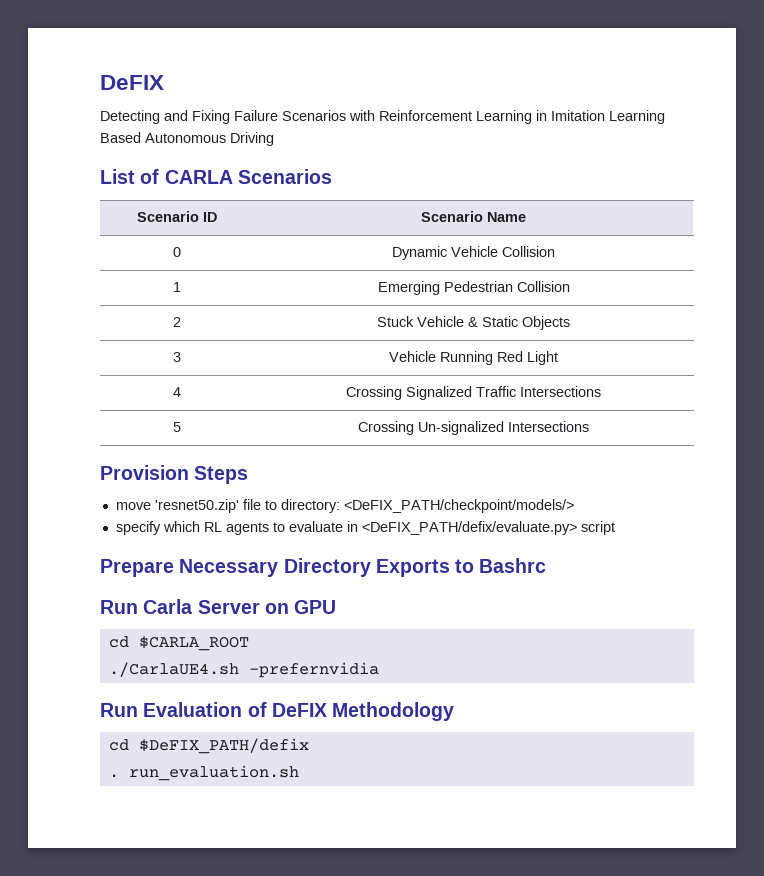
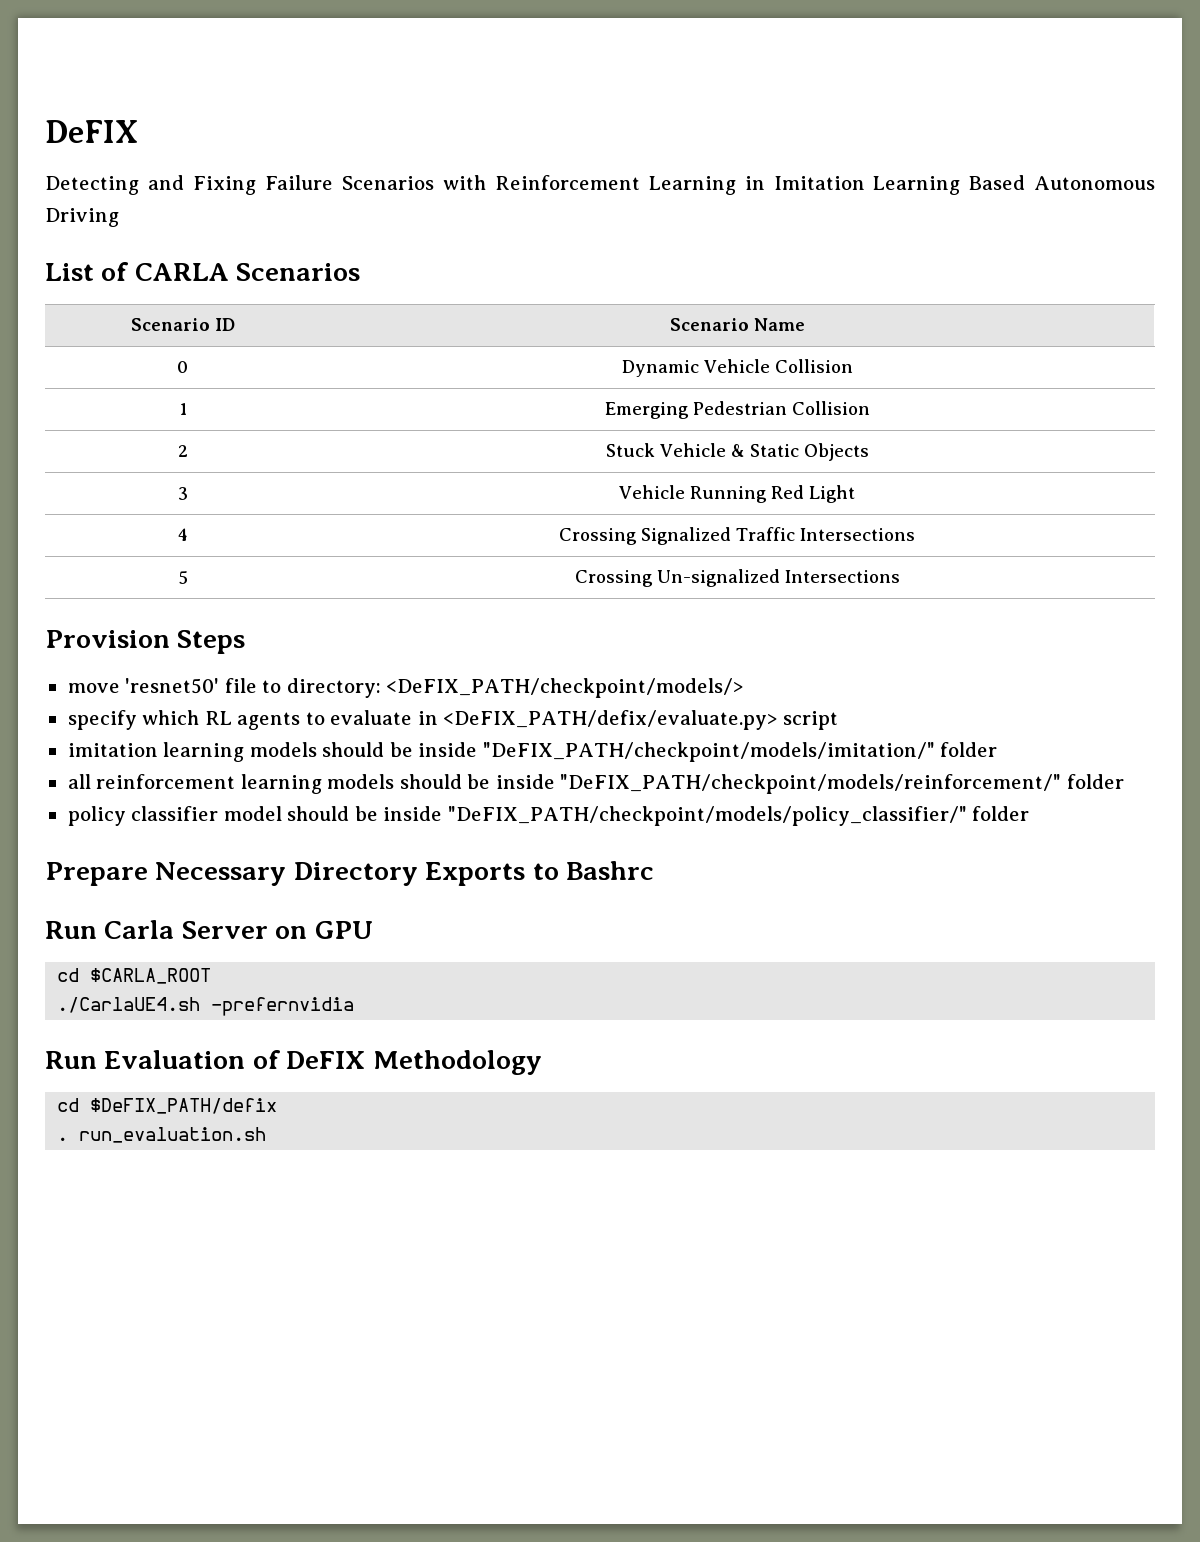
[154,499,239,513] 'resnet50.zip' -> [125,678,220,694] 'resnet50'
(615, 528) none -> [67,742,998,762] [67,774,1124,794] [67,806,1030,826] // imitation learning models should be inside "DeFIX_PATH/checkpoint/models/imitation/" folder // all reinforcement learning models should be inside "DeFIX_PATH/checkpoint/models/reinforcement/" folder // policy classifier model should be inside "DeFIX_PATH/checkpoint/models/policy_classifier/" folder

